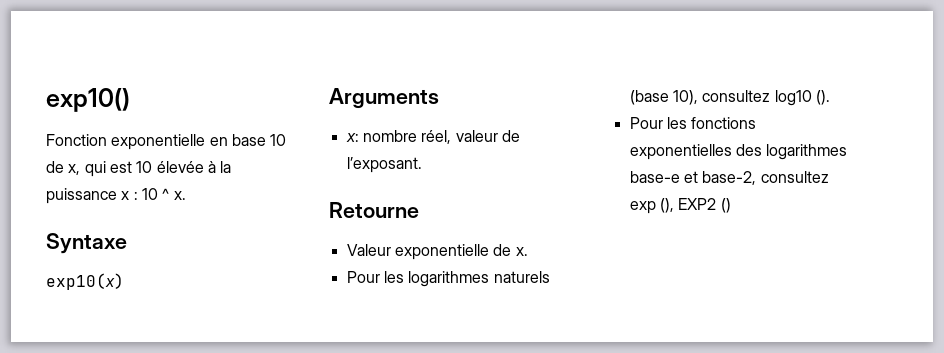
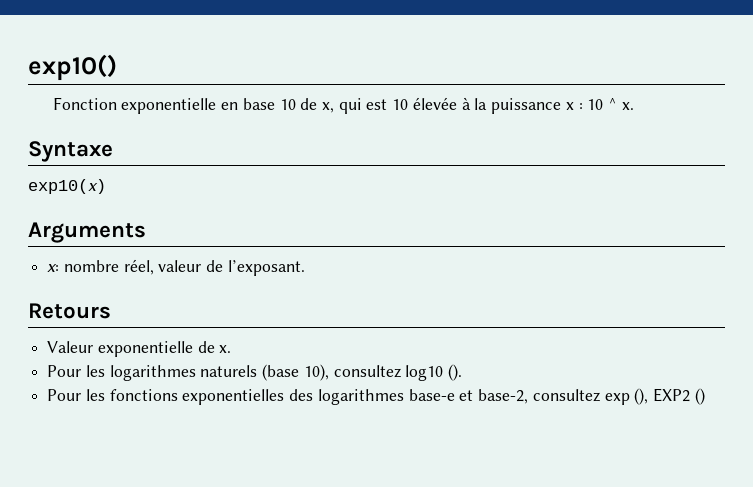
[329,202,419,218] Retourne -> [28,303,111,319] Retours

